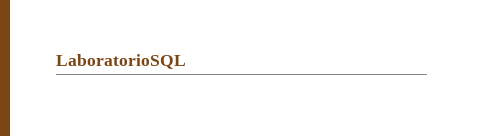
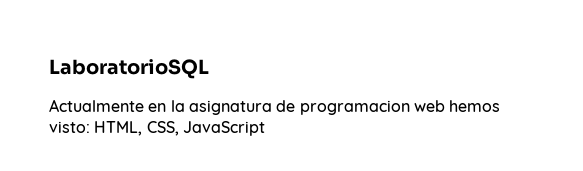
(186, 61) none -> [49,99,501,115] [49,121,265,136] // Actualmente en la asignatura de programacion web hemos visto: HTML, CSS, JavaScript

